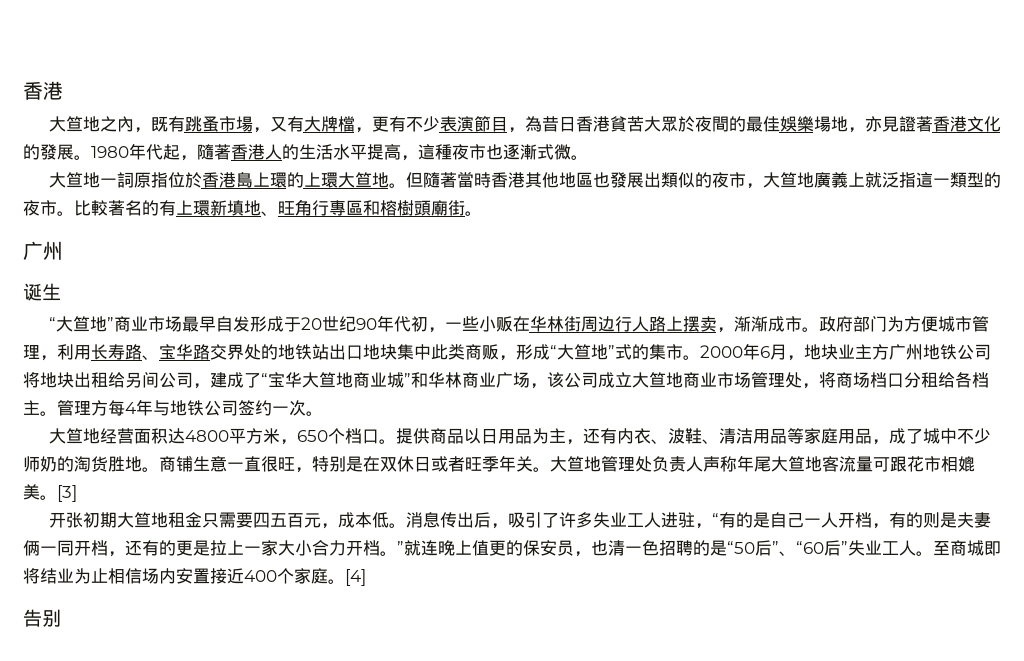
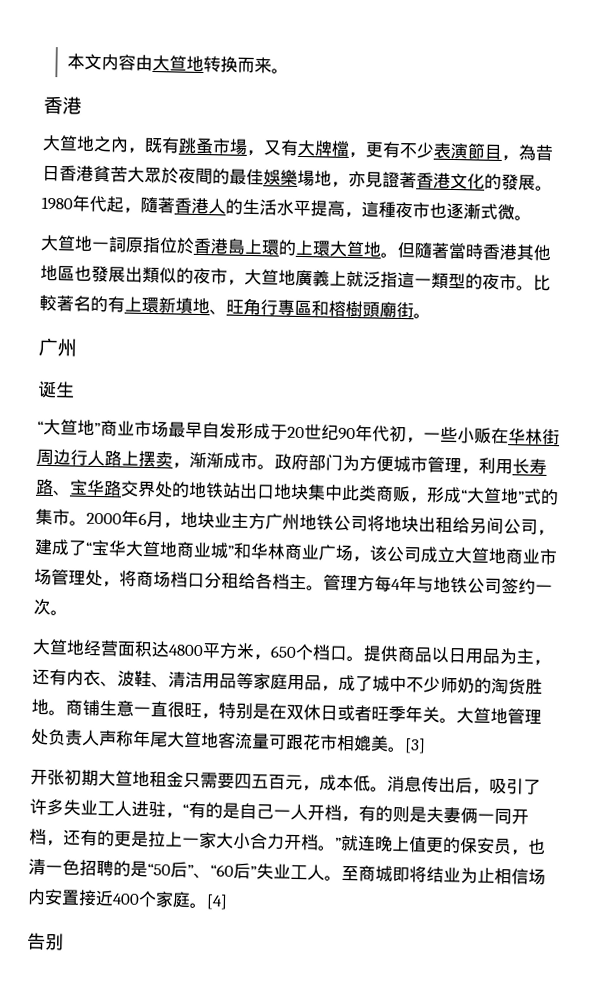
(23, 90) none -> [66,53,289,74] 本文内容由大笪地转换而来。 //

